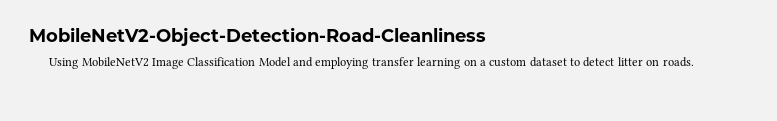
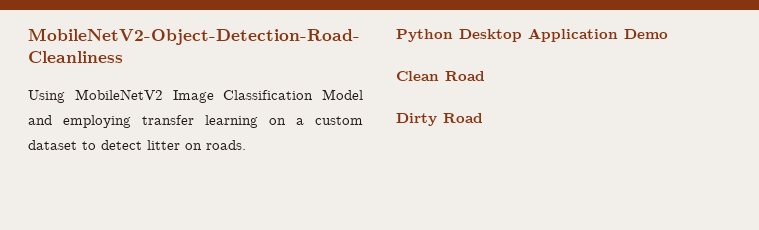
(694, 62) none -> [396,28,668,42] [396,71,485,81] [396,113,483,126] // Python Desktop Application Demo // Clean Road // Dirty Road

